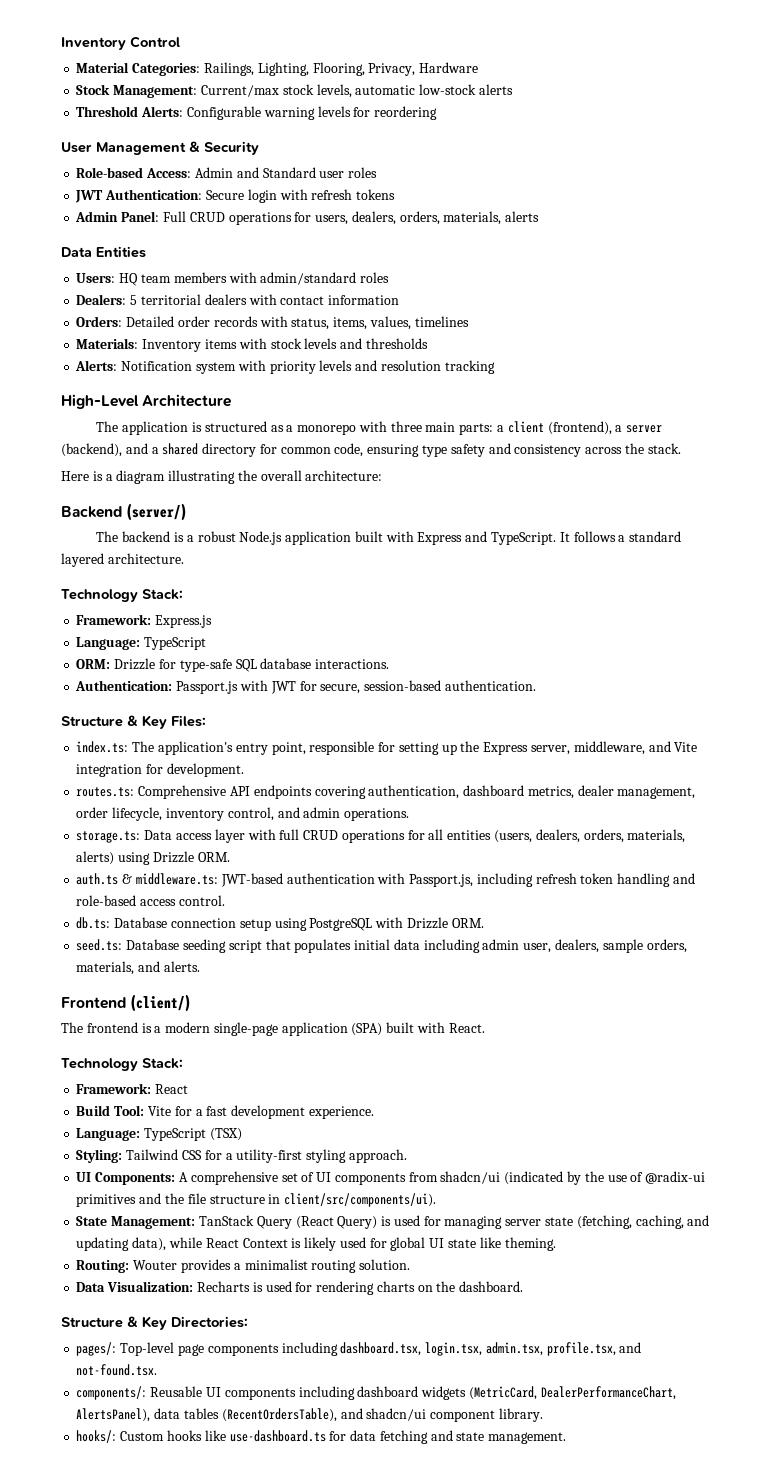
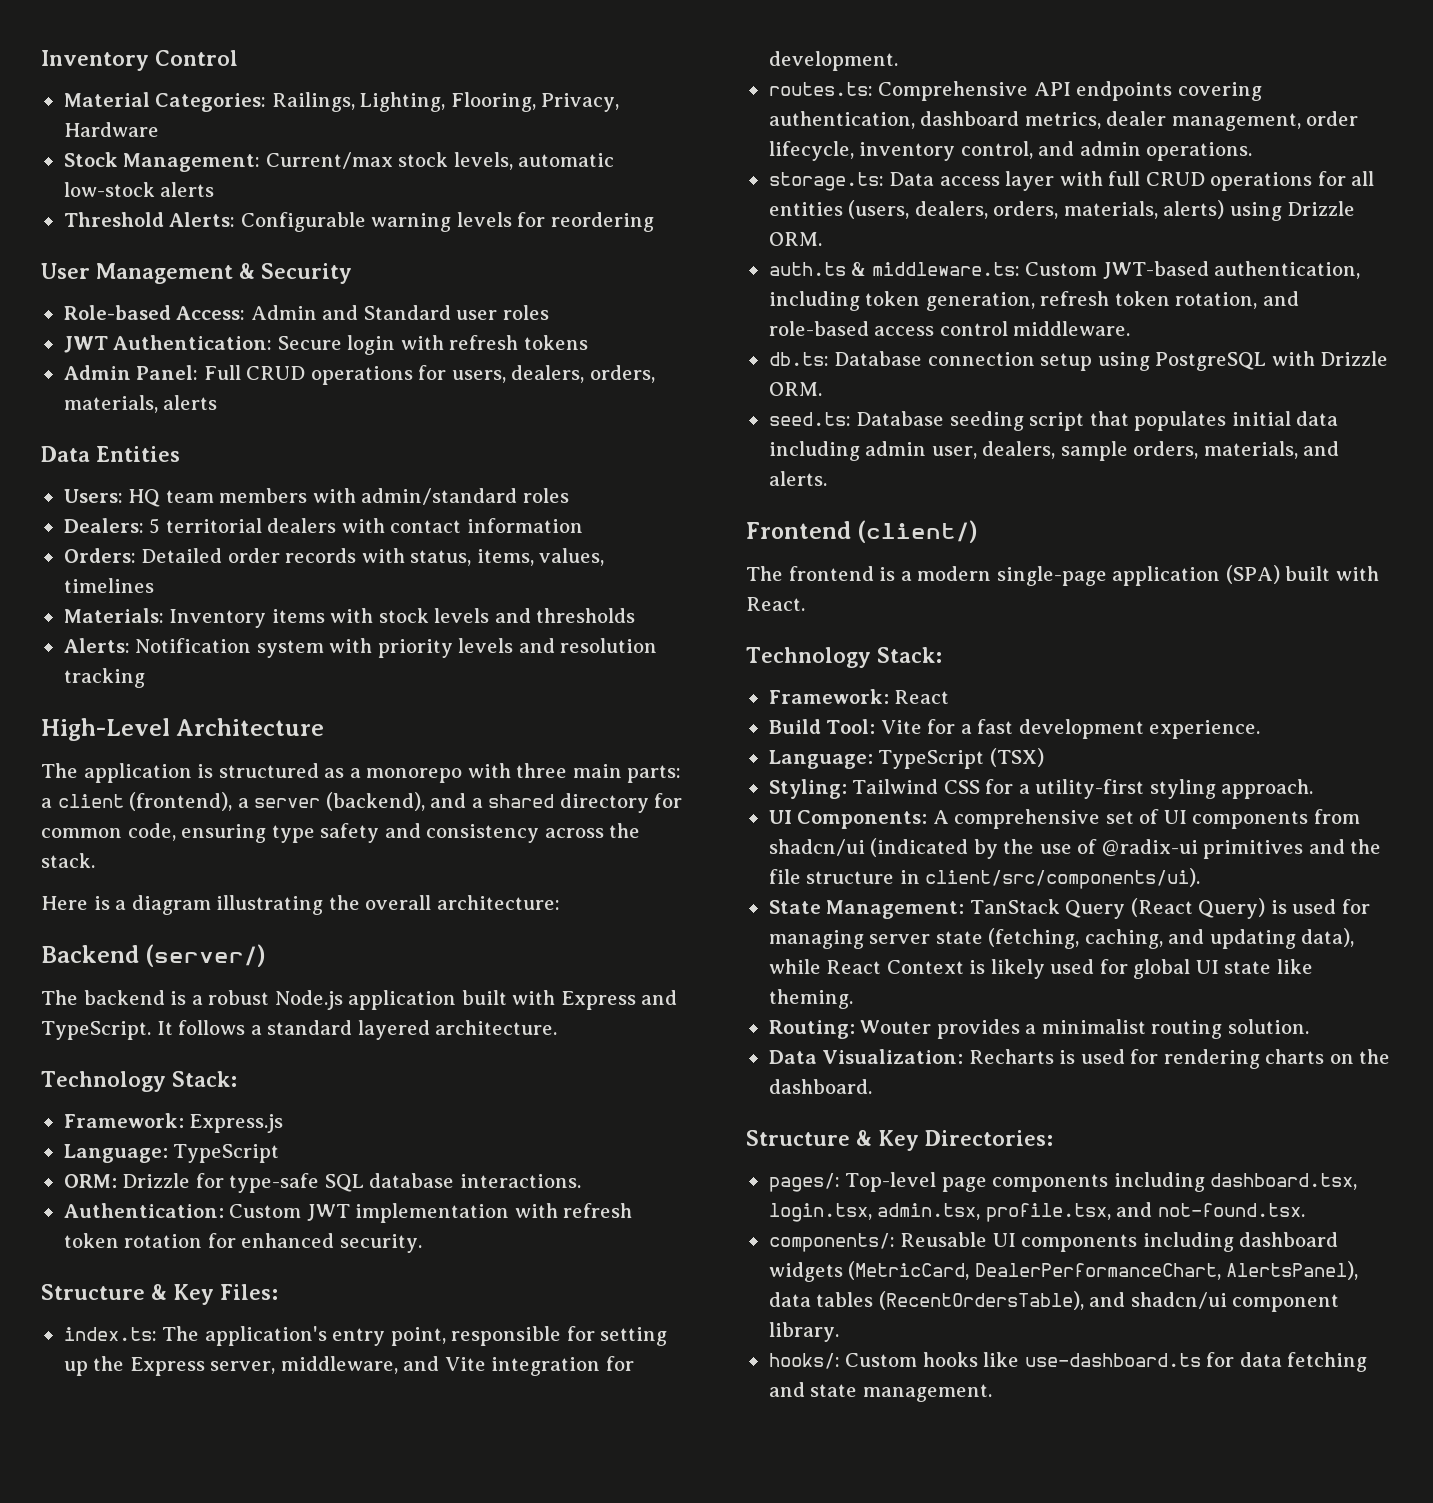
[176,680,536,694] Passport.js with JWT for secure, session-based authentication. -> [229,1203,633,1223] [63,1233,422,1253] Custom JWT implementation with refresh token rotation for enhanced security.
[220,873,671,887] JWT-based authentication with Passport.js, including refresh token handling -> [1025,261,1361,279] [768,291,1258,311] Custom JWT-based authentication, including token generation, refresh token rotation,
[178,895,225,906] control. -> [939,321,1131,336] control middleware.

